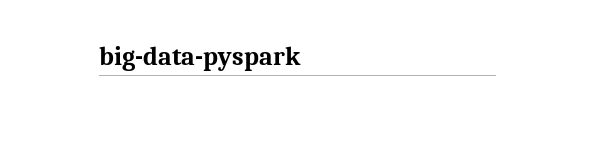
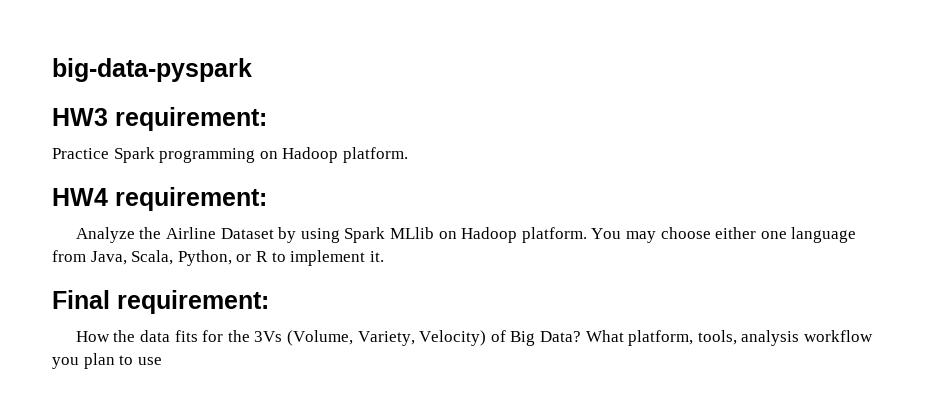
(301, 58) none -> [52,107,267,131] [52,147,408,163] [52,187,267,211] [75,227,857,243] [52,250,384,266] [52,290,269,314] [75,330,873,346] [52,353,162,369] // HW3 requirement: // Practice Spark programming on Hadoop platform. // HW4 requirement: // Analyze the Airline Dataset by using Spark MLlib on Hadoop platform. You may choose either one language from Java, Scala, Python, or R to implement it. // Final requirement: // How the data fits for the 3Vs (Volume, Variety, Velocity) of Big Data? What platform, tools, analysis workflow you plan to use

